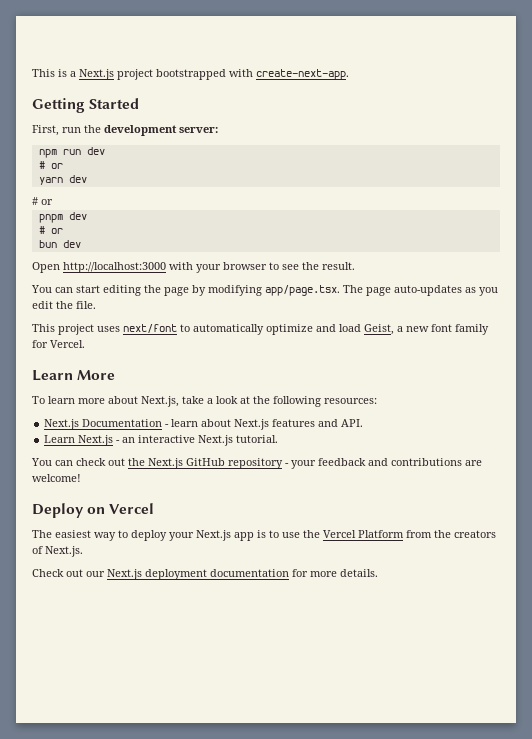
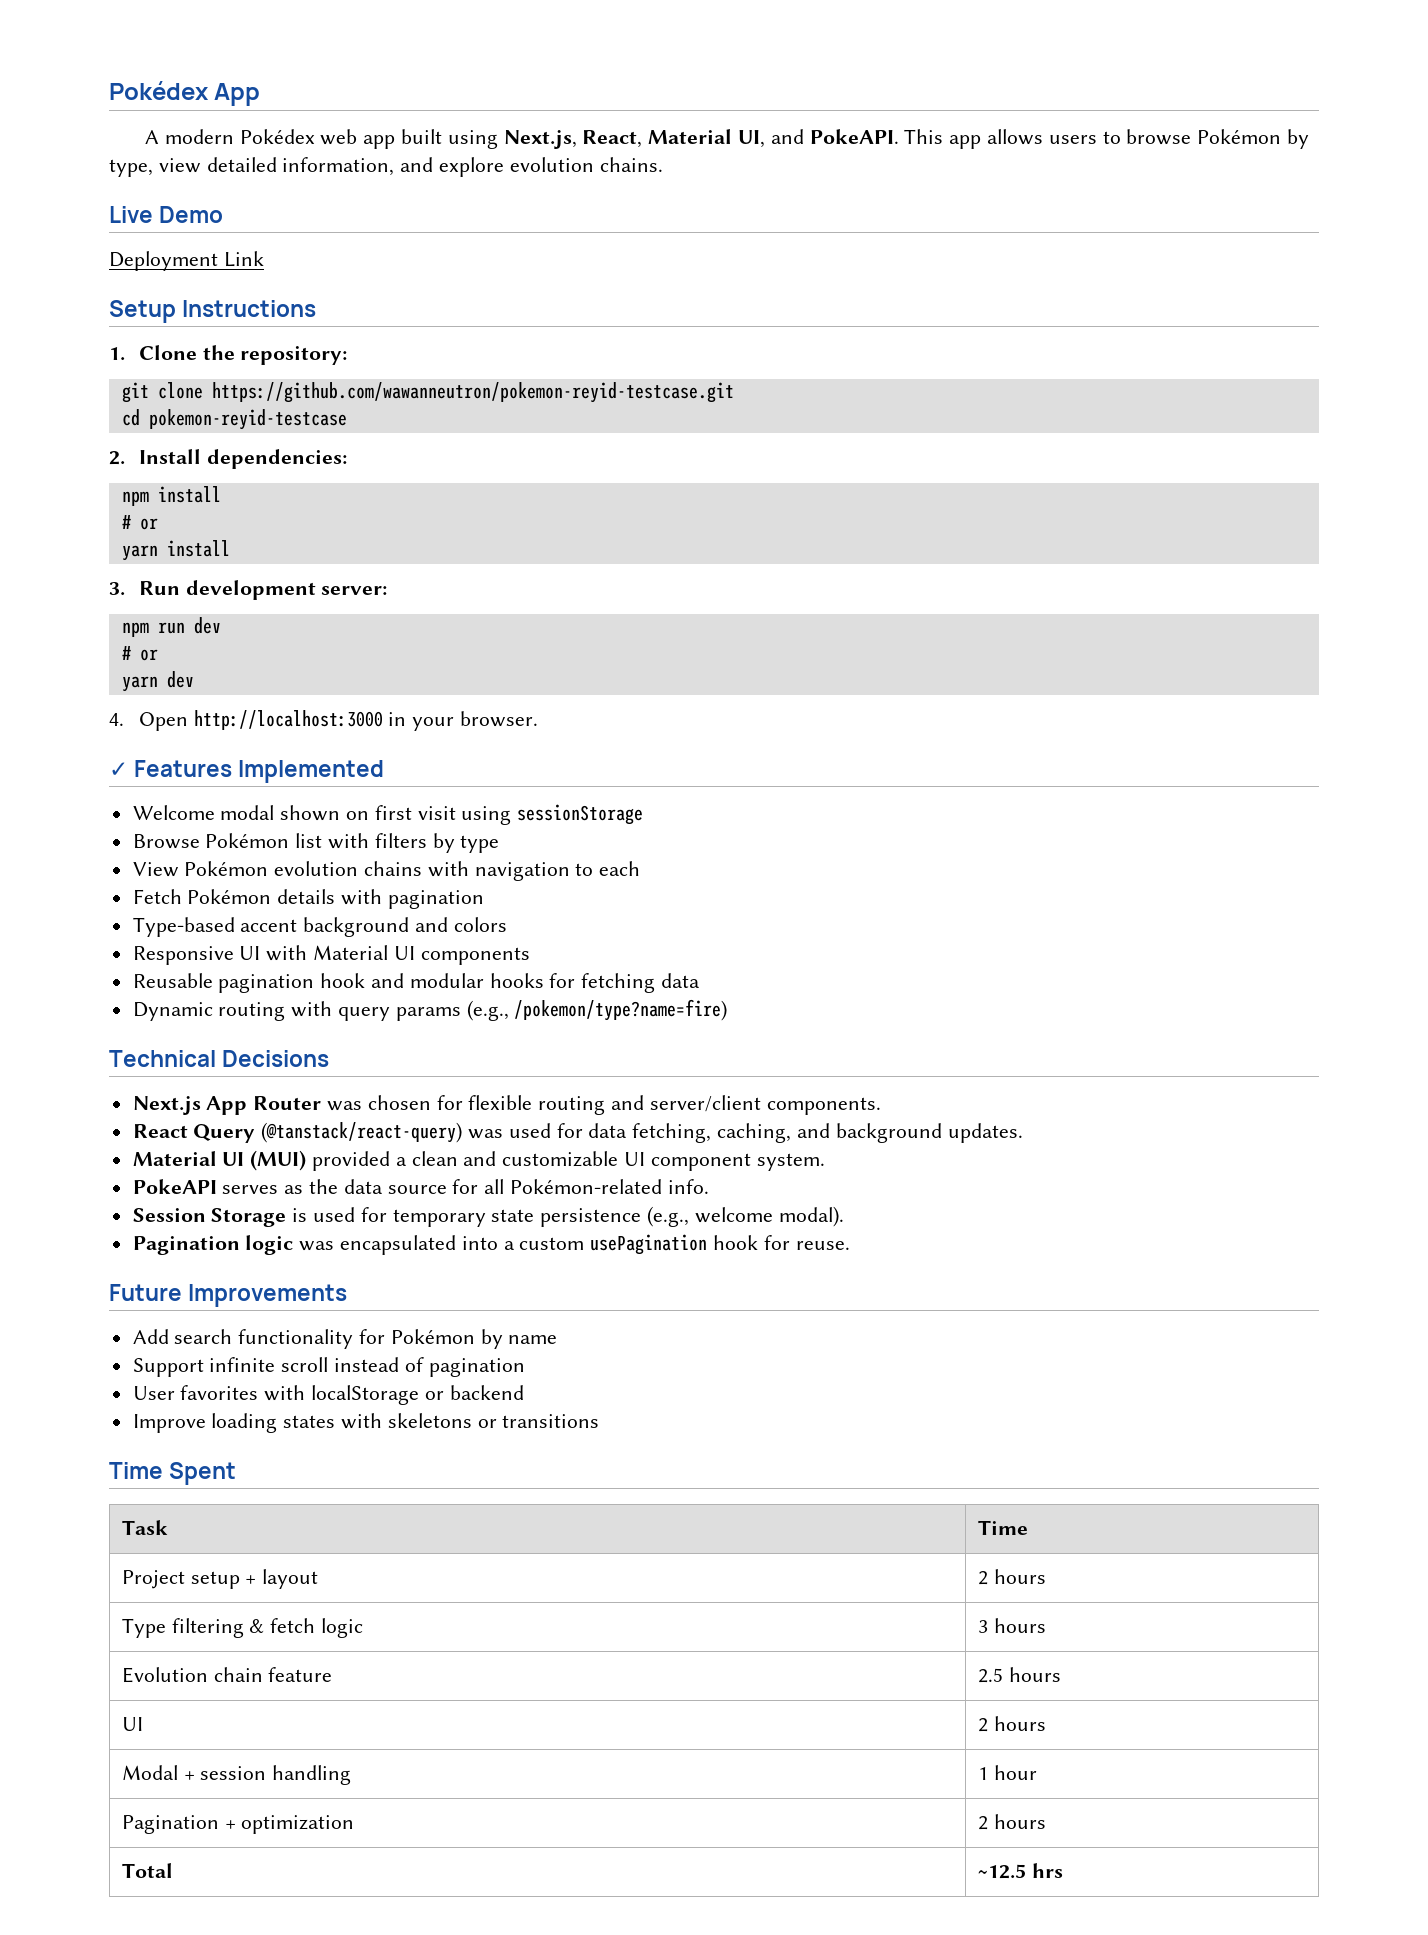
[32,69,349,80] [32,98,140,113] [32,125,101,136] This is a Next.js project bootstrapped with create-next-app. // Getting Started // First, run the -> [109,81,261,106] [144,129,1310,149] [109,157,663,177] [109,206,224,223] [109,251,264,271] [109,300,317,323] [109,345,348,365] [121,382,734,403] [121,409,347,430] [109,449,347,469] [121,486,221,506] [121,515,158,530] [121,540,230,561] [109,581,180,596] Pokédex App // A modern Pokédex web app built using Next.js, React, Material UI, and PokeAPI. This app allows users to browse Pokémon by type, view detailed information, and explore evolution chains. // Live Demo // Deployment Link // Setup Instructions // 1. Clone the repository: // git clone https://github.com/wawanneutron/pokemon-reyid-testcase.git // cd pokemon-reyid-testcase // 2. Install dependencies: // npm install // # or // yarn install // 3. Run
[32,197,53,205] [38,212,87,223] [38,226,63,234] [38,240,81,248] [32,262,355,273] [31,285,498,296] [32,301,96,309] [32,324,489,335] [32,340,85,348] [32,370,116,381] [32,396,377,407] [44,419,364,430] [44,435,279,446] [31,458,482,469] [32,474,81,482] [32,503,155,518] [32,530,496,541] [32,546,83,557] [32,569,378,580] # or // pnpm dev // # or // bun dev // Open http://localhost:3000 with your browser to see the result. // You can start editing the page by modifying app/page.tsx. The page auto-updates as you edit the file. // This project uses next/font to automatically optimize and load Geist, a new font family for Vercel. // Learn More // To learn more about Next.js, take a look at the following resources: // Next.js Documentation - learn about Next.js features and API. // Learn Next.js - an interactive Next.js tutorial. // You can check out the Next.js GitHub repository - your feedback and contributions are welcome! // Deploy on Vercel // The easiest way to deploy your Next.js app is to use the Vercel Platform from the creators of Next.js. // Check out our Next.js deployment documentation for more details. -> [109,710,538,731] [109,760,385,783] [132,804,644,825] [132,833,500,853] [132,861,641,881] [132,889,484,909] [132,917,507,937] [132,945,530,965] [132,973,701,993] [132,999,728,1021] [109,1050,330,1067] [132,1095,881,1115] [132,1122,1023,1143] [132,1150,825,1171] [132,1179,709,1194] [132,1206,844,1227] [132,1234,850,1255] [109,1284,348,1307] [132,1329,558,1349] [132,1357,525,1377] [132,1385,524,1405] [132,1413,600,1433] [109,1462,237,1485] [121,1520,168,1535] [977,1520,1028,1535] [121,1569,319,1589] [977,1569,1046,1585] [121,1618,364,1638] [977,1618,1046,1633] [121,1667,333,1683] [977,1667,1061,1683] [121,1717,143,1731] [977,1716,1046,1732] [121,1765,352,1785] [977,1765,1037,1780] [121,1815,355,1834] [977,1814,1046,1830] [121,1863,173,1878] [977,1863,1063,1879] 4. Open http://localhost:3000 in your browser. // ✓ Features Implemented // Welcome modal shown on first visit using sessionStorage // Browse Pokémon list with filters by type // View Pokémon evolution chains with navigation to each // Fetch Pokémon details with pagination // Type-based accent background and colors // Responsive UI with Material UI components // Reusable pagination hook and modular hooks for fetching data // Dynamic routing with query params (e.g., /pokemon/type?name=fire) // Technical Decisions // Next.js App Router was chosen for flexible routing and server/client components. // React Query (@tanstack/react-query) was used for data fetching, caching, and background updates. // Material UI (MUI) provided a clean and customizable UI component system. // PokeAPI serves as the data source for all Pokémon-related info. // Session Storage is used for temporary state persistence (e.g., welcome modal). // Pagination logic was encapsulated into a custom usePagination hook for reuse. // Future Improvements // Add search functionality for Pokémon by name // Support infinite scroll instead of pagination // User favorites with localStorage or backend // Improve loading states with skeletons or transitions // Time Spent // Task | Time // Project setup + layout | 2 hours // Type filtering & fetch logic | 3 hours // Evolution chain feature | 2.5 hours // UI | 2 hours // Modal + session handling | 1 hour // Pagination + optimization | 2 hours // Total | ~12.5 hrs

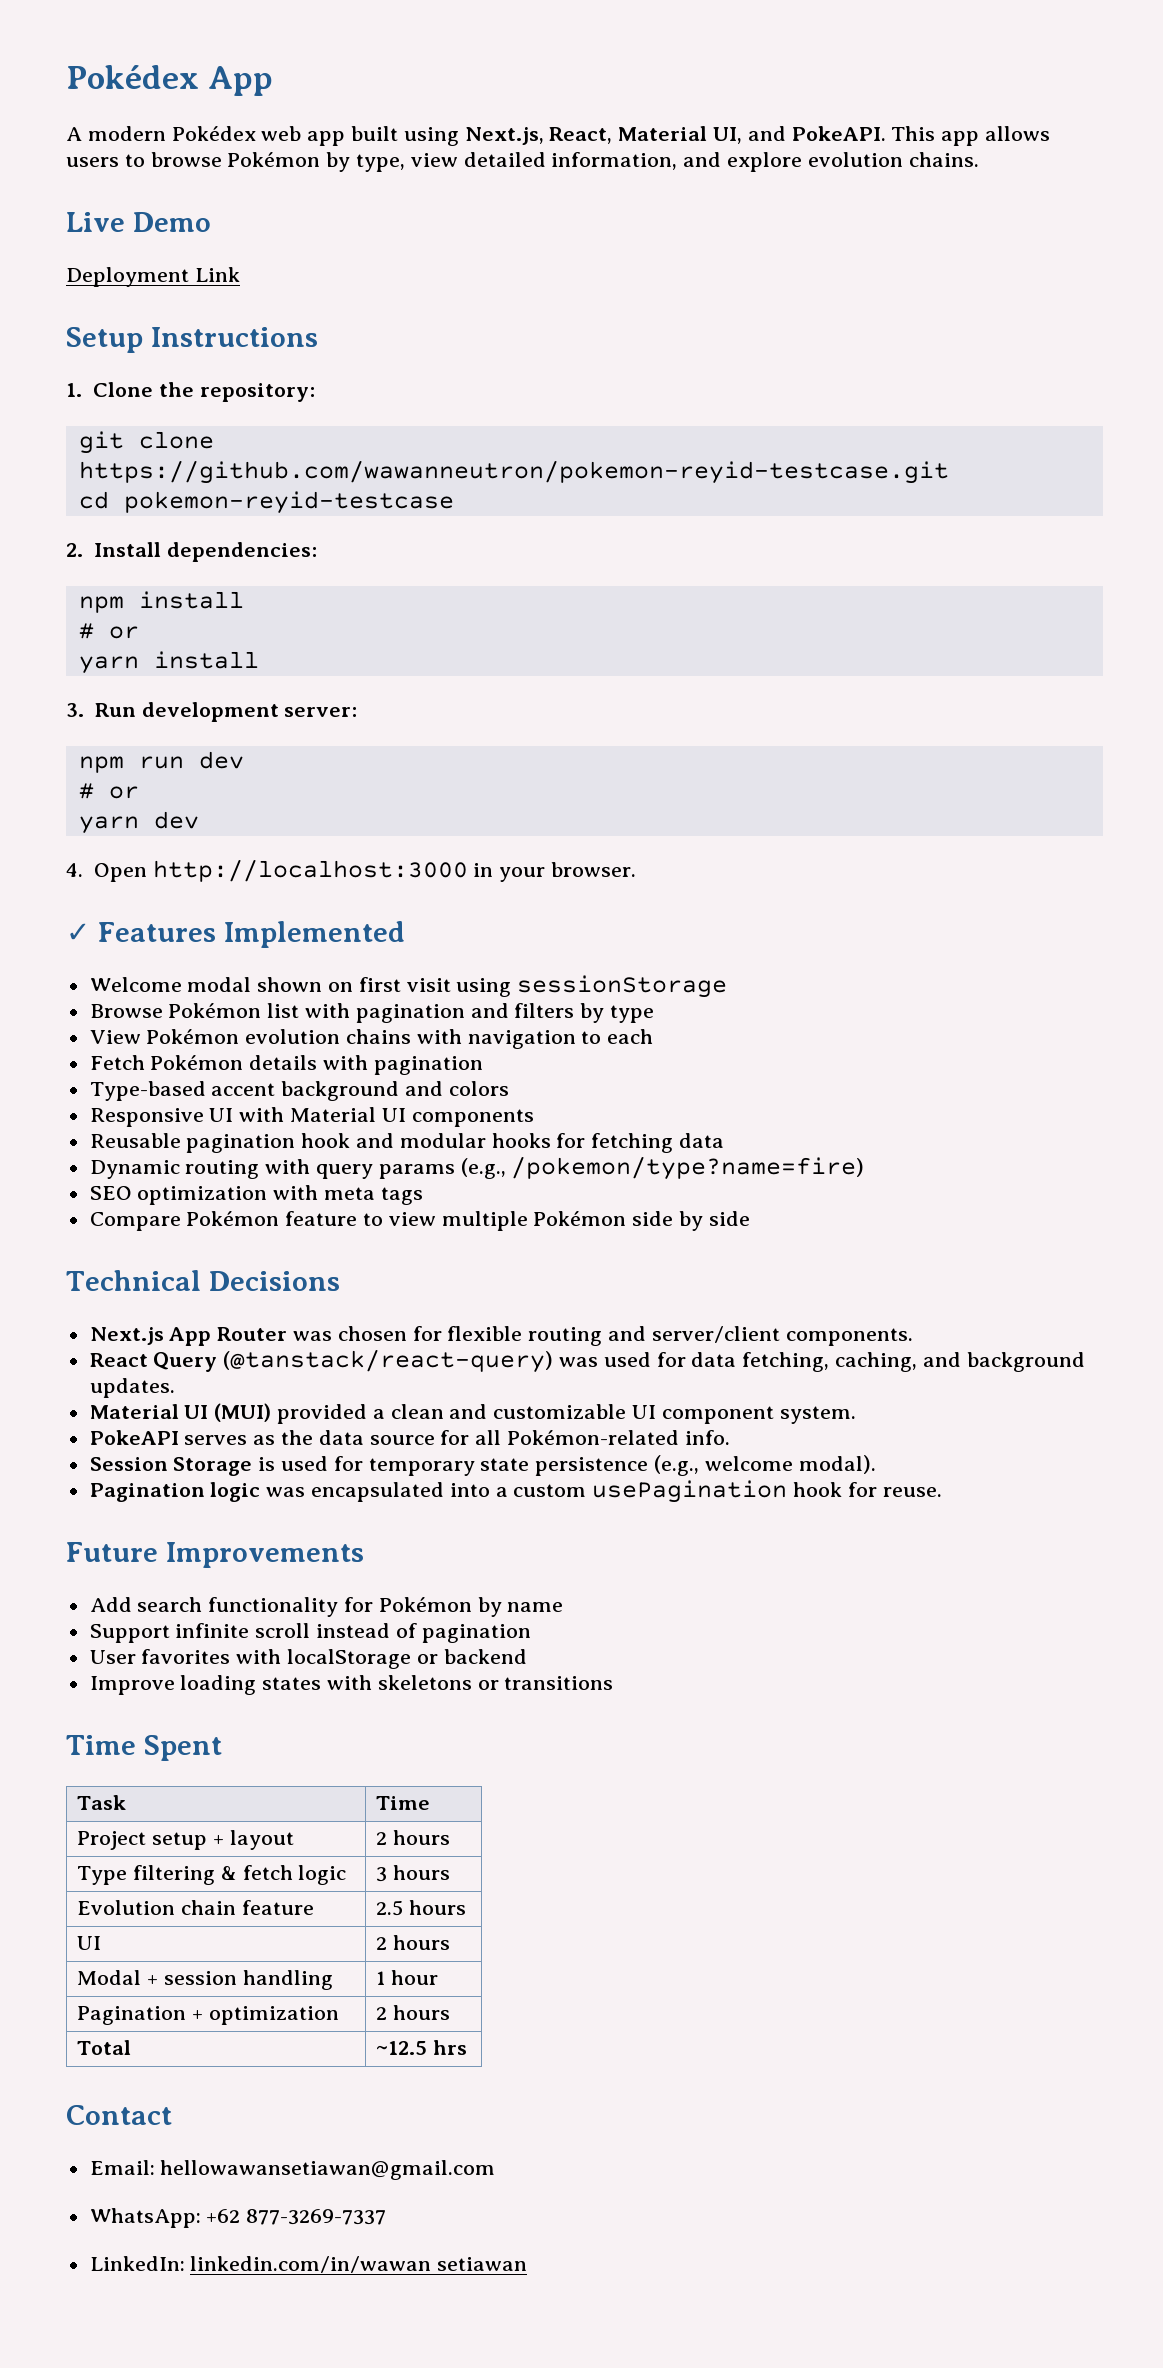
(370, 841) none -> [355,1003,509,1023] pagination and
(728, 1010) none -> [89,1185,423,1205] [89,1211,750,1231] // SEO optimization with meta tags // Compare Pokémon feature to view multiple Pokémon side by side
(1063, 1870) none -> [66,2105,172,2125] [89,2160,496,2180] [89,2208,387,2228] [89,2256,528,2273] // Contact // Email: hellowawansetiawan@gmail.com // WhatsApp: +62 877-3269-7337 // LinkedIn: linkedin.com/in/wawan setiawan

